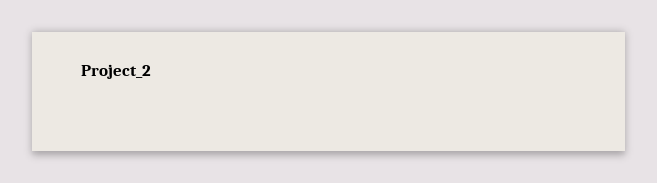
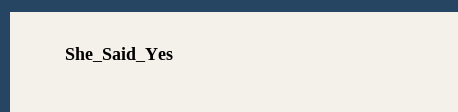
[81,64,151,79] Project_2 -> [65,47,173,62] She_Said_Yes

